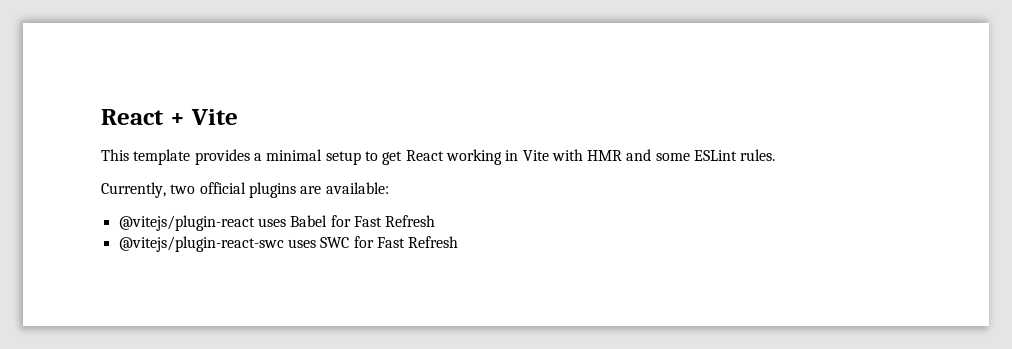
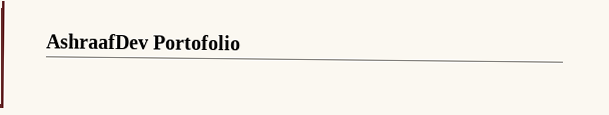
[101,109,238,125] [101,149,776,165] [101,182,389,198] [118,215,436,231] [118,236,459,252] React + Vite // This template provides a minimal setup to get React working in Vite with HMR and some ESLint rules. // Currently, two official plugins are available: // @vitejs/plugin-react uses Babel for Fast Refresh // @vitejs/plugin-react-swc uses SWC for Fast Refresh -> [46,33,242,51] AshraafDev Portofolio

